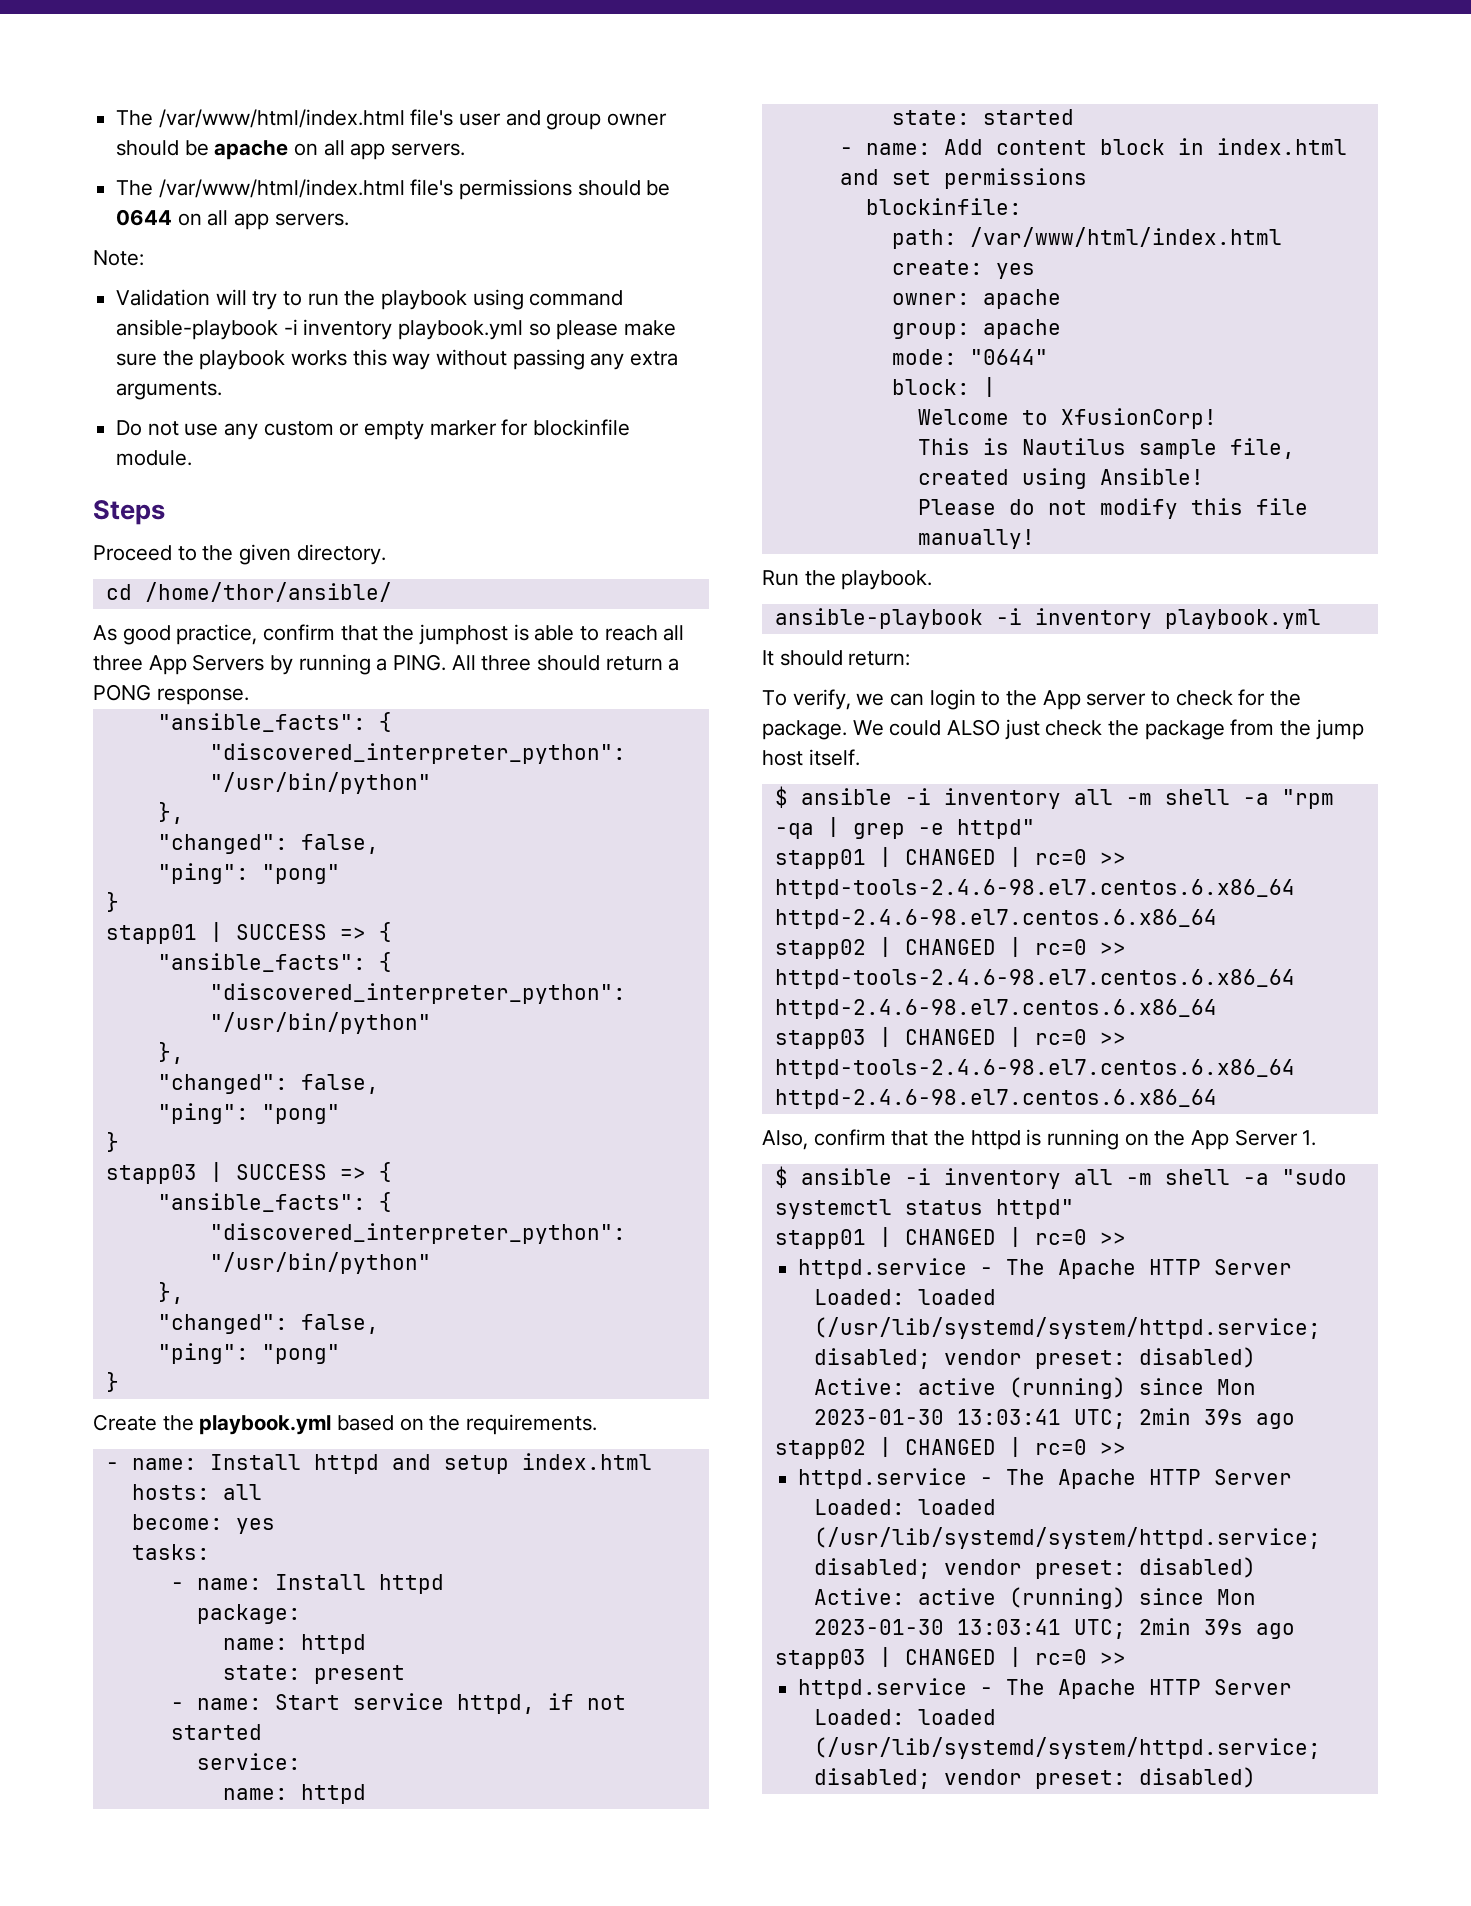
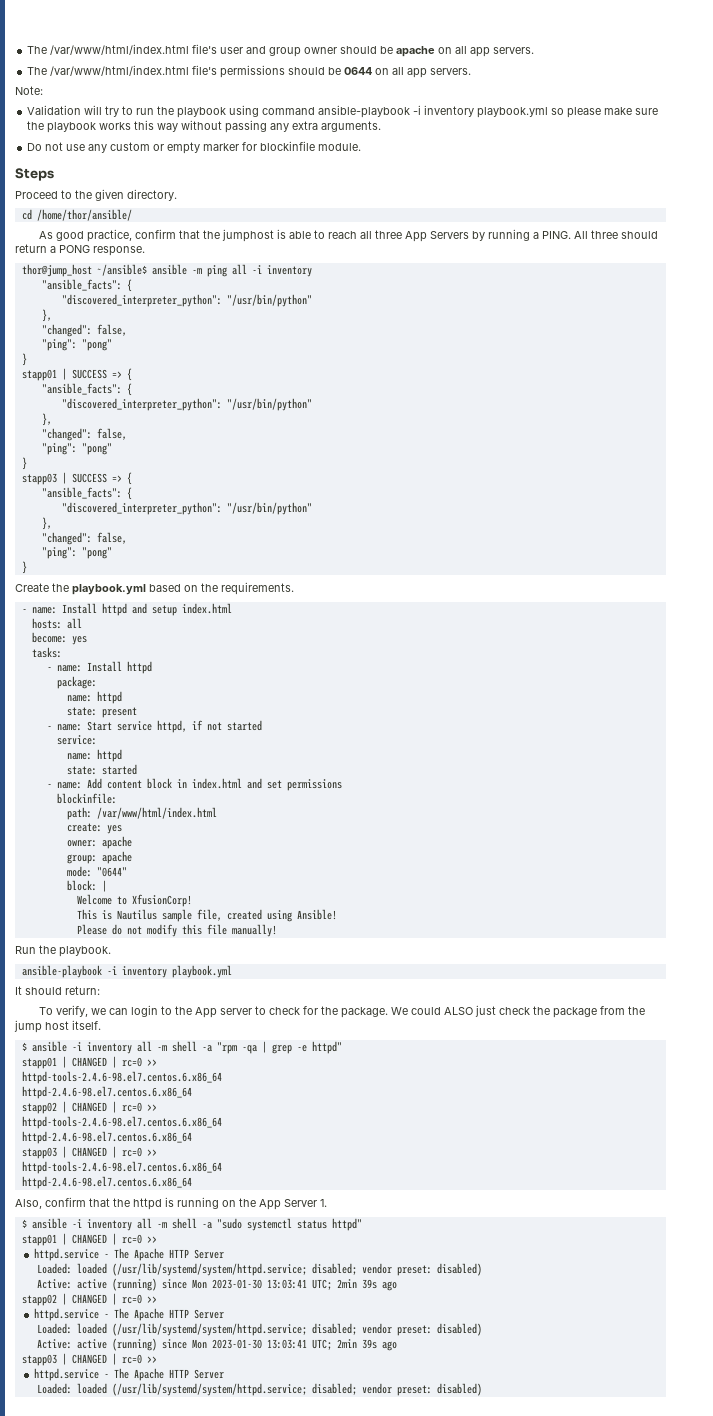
(249, 696) none -> [21,264,312,277] // thor@jump_host ~/ansible$ ansible -m ping all -i inventory

